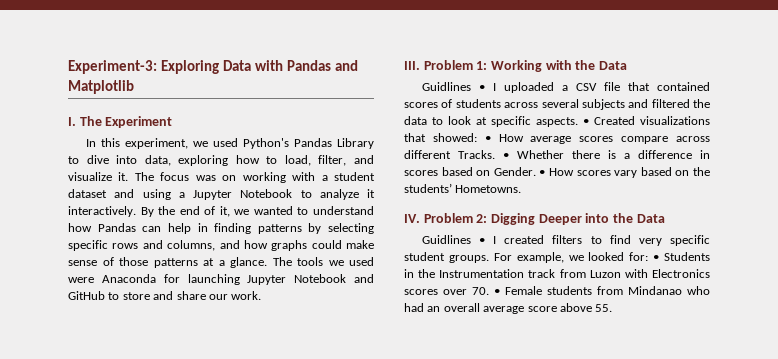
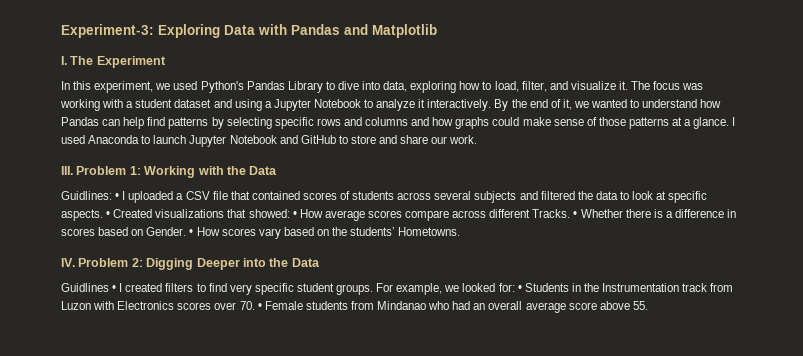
[222,175,237,181] on -> (704, 86) none
[197,223,252,234] in finding -> [147,117,166,126] find
[167,240,216,251] columns, -> [365,117,409,126] columns
[272,257,374,266] [68,274,240,285] The tools we used were Anaconda for launching -> [732,117,736,126] [61,135,187,144] I used Anaconda to launch
[421,82,471,91] Guidlines -> [61,191,112,200] Guidlines:

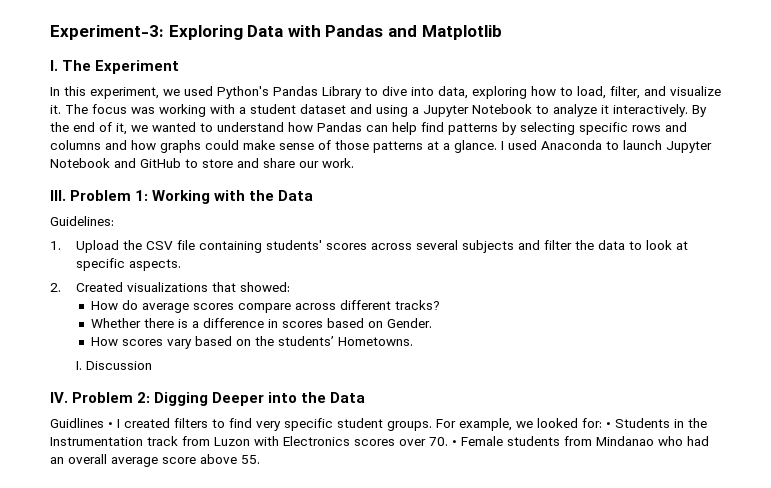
[61,191,395,203] Guidlines: • I uploaded a CSV file that contained scores of students -> [50,216,114,226] [50,240,368,253] Guidelines: // 1. Upload the CSV file containing students' scores
[540,191,575,200] filtered -> [544,240,573,250] filter
[106,211,111,218] • -> [50,283,61,292] // 2.
[292,209,323,218] • How -> [91,300,139,310] // How do
[532,209,578,218] Tracks. • -> [395,300,441,310] tracks? //
[189,229,194,236] • -> (433, 323) //
(461, 231) none -> [76,361,153,370] // I. Discussion

